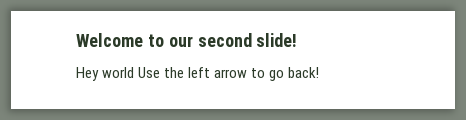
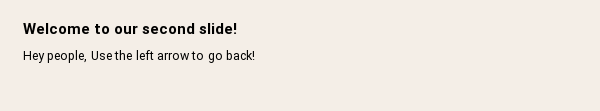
[102,67,135,78] world -> [47,50,88,63] people,

